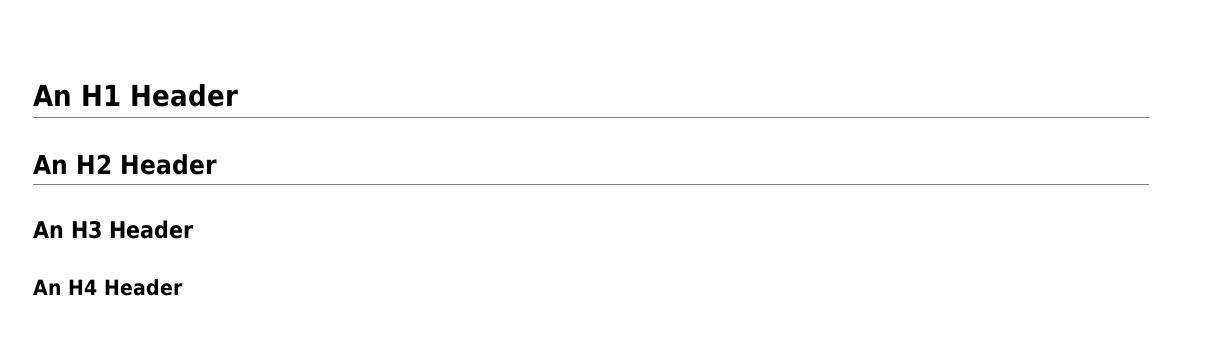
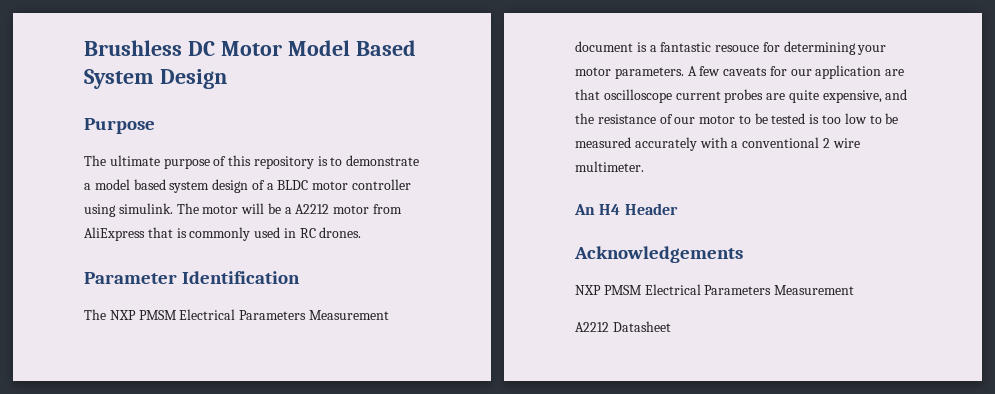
[33,83,238,107] [33,154,217,175] [33,220,194,239] [33,279,183,296] An H1 Header // An H2 Header // An H3 Header // An H4 Header -> [84,40,416,56] [84,69,227,89] [84,118,155,134] [84,155,420,169] [84,179,412,193] [84,203,403,217] [84,227,362,241] [84,271,301,284] [84,309,389,320] [575,41,887,55] [575,65,905,79] [575,89,908,103] [575,113,899,124] [575,137,860,151] [575,161,644,172] [574,203,678,215] [574,246,743,263] [575,284,855,295] [575,321,671,332] Brushless DC Motor Model Based System Design // Purpose // The ultimate purpose of this repository is to demonstrate a model based system design of a BLDC motor controller using simulink. The motor will be a A2212 motor from AliExpress that is commonly used in RC drones. // Parameter Identification // The NXP PMSM Electrical Parameters Measurement document is a fantastic resouce for determining your motor parameters. A few caveats for our application are that oscilloscope current probes are quite expensive, and the resistance of our motor to be tested is too low to be measured accurately with a conventional 2 wire multimeter. // An H4 Header // Acknowledgements // NXP PMSM Electrical Parameters Measurement // A2212 Datasheet

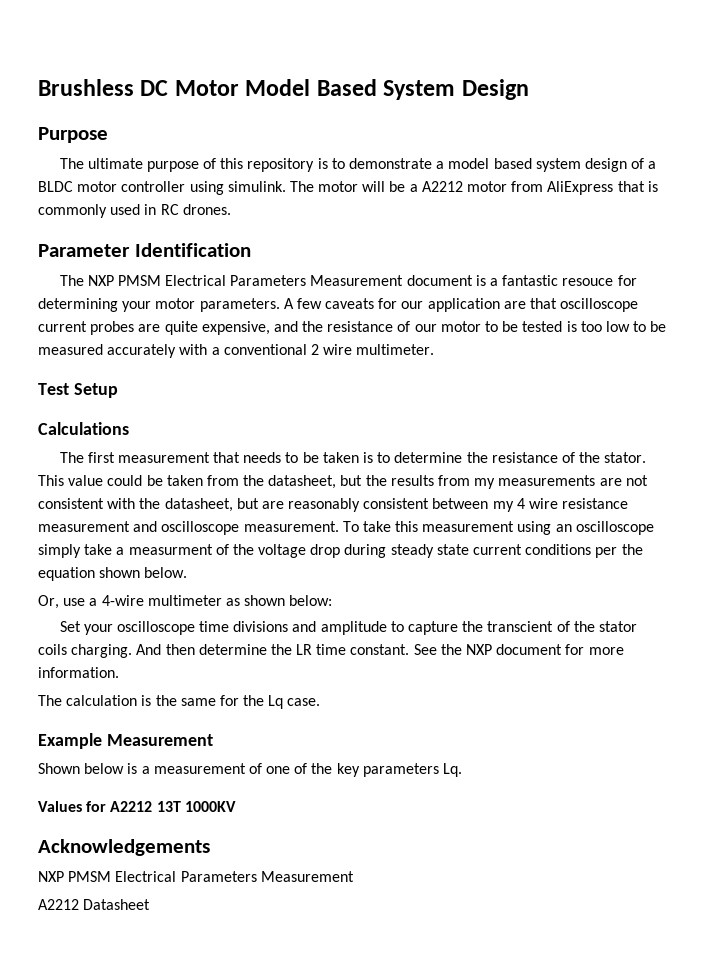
[574,203,678,215] An H4 Header -> [38,383,118,398] [38,422,129,435] [59,452,647,463] [38,475,648,489] [38,498,629,512] [38,521,654,535] [38,544,643,558] [38,567,188,581] [38,595,333,609] [59,621,637,635] [38,644,624,658] [38,667,119,678] [38,695,321,709] [38,733,213,749] [38,763,463,777] [38,801,236,812] Test Setup // Calculations // The first measurement that needs to be taken is to determine the resistance of the stator. This value could be taken from the datasheet, but the results from my measurements are not consistent with the datasheet, but are reasonably consistent between my 4 wire resistance measurement and oscilloscope measurement. To take this measurement using an oscilloscope simply take a measurment of the voltage drop during steady state current conditions per the equation shown below. // Or, use a 4-wire multimeter as shown below: // Set your oscilloscope time divisions and amplitude to capture the transcient of the stator coils charging. And then determine the LR time constant. See the NXP document for more information. // The calculation is the same for the Lq case. // Example Measurement // Shown below is a measurement of one of the key parameters Lq. // Values for A2212 13T 1000KV

